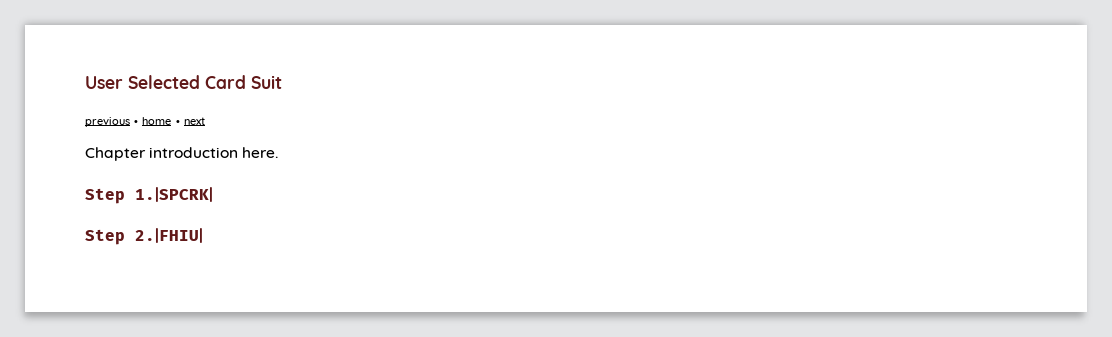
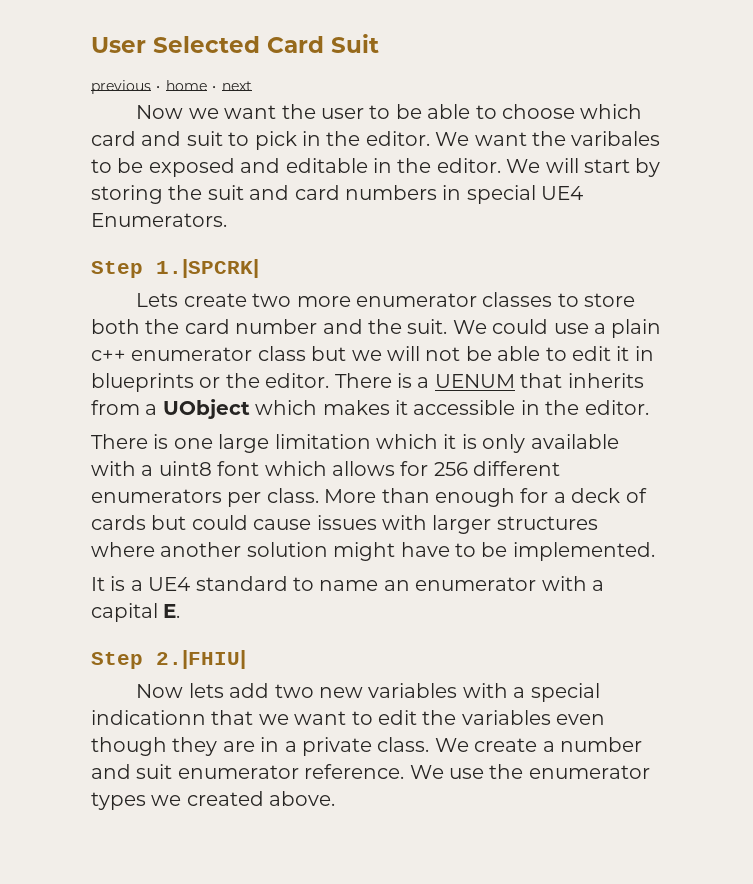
[85,147,279,161] [85,187,213,204] [85,228,203,245] Chapter introduction here. // Step 1.|SPCRK| // Step 2.|FHIU| -> [136,104,643,119] [91,131,661,150] [91,158,661,177] [91,185,584,204] [91,213,227,227] [91,259,259,278] [136,292,636,307] [91,319,662,338] [91,346,654,361] [91,373,644,392] [91,399,649,419] [91,434,619,453] [91,461,561,476] [91,488,647,507] [91,515,598,534] [91,542,655,561] [91,576,604,591] [91,603,181,622] [91,650,246,669] [136,683,600,702] [91,710,606,725] [91,737,642,756] [91,764,650,779] [91,791,336,810] Now we want the user to be able to choose which card and suit to pick in the editor. We want the varibales to be exposed and editable in the editor. We will start by storing the suit and card numbers in special UE4 Enumerators. // Step 1.|SPCRK| // Lets create two more enumerator classes to store both the card number and the suit. We could use a plain c++ enumerator class but we will not be able to edit it in blueprints or the editor. There is a UENUM that inherits from a UObject which makes it accessible in the editor. // There is one large limitation which it is only available with a uint8 font which allows for 256 different enumerators per class. More than enough for a deck of cards but could cause issues with larger structures where another solution might have to be implemented. // It is a UE4 standard to name an enumerator with a capital E. // Step 2.|FHIU| // Now lets add two new variables with a special indicationn that we want to edit the variables even though they are in a private class. We create a number and suit enumerator reference. We use the enumerator types we created above.

